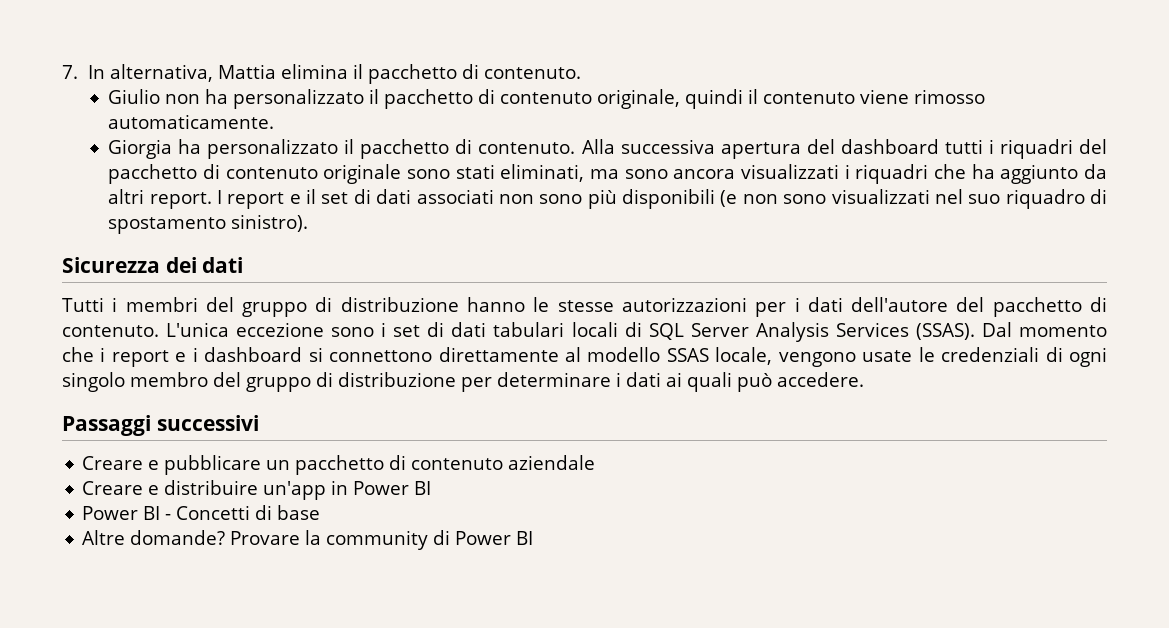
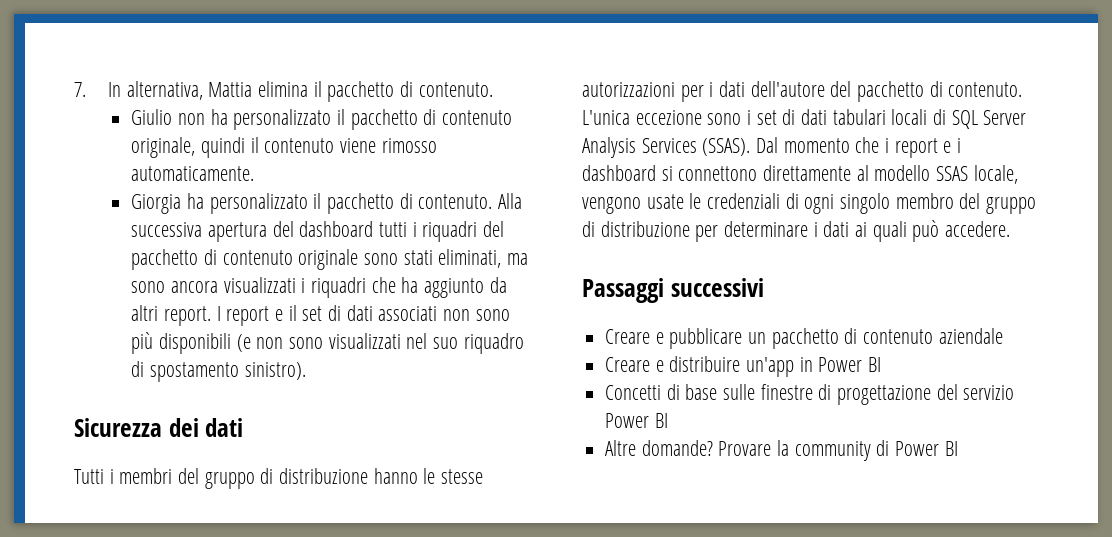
[82,506,172,520] Power BI - -> (882, 364) none
(321, 512) none -> [723,384,1015,405] [605,413,668,428] sulle finestre di progettazione del servizio Power BI

